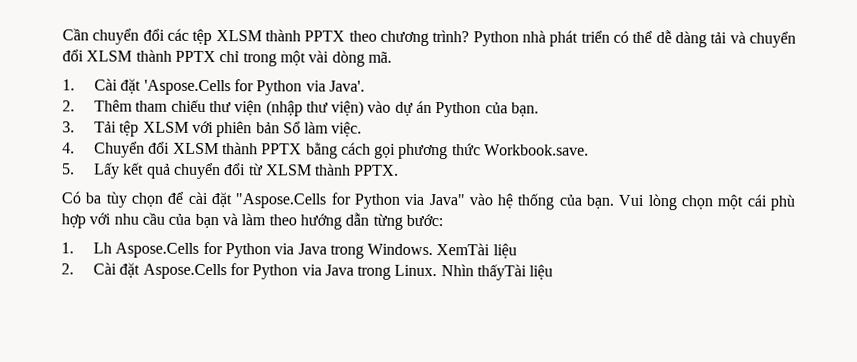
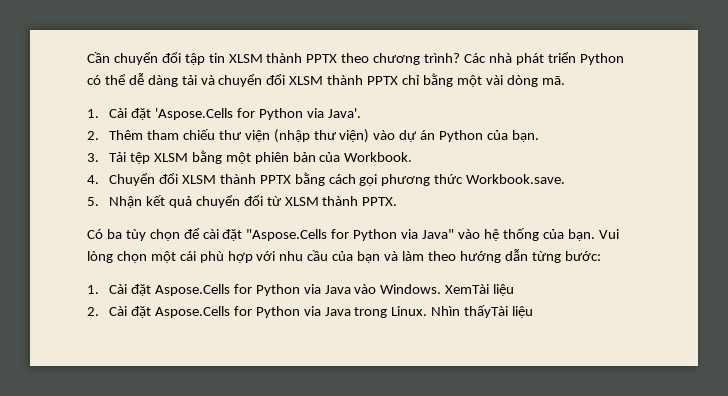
[167,28,213,46] các tệp -> [184,53,225,65] tập tin
[472,31,519,47] Python -> [464,53,487,63] Các
(610, 36) none -> [579,53,624,65] Python
[242,52,277,67] trong -> [422,73,453,87] bằng
[191,120,363,138] với phiên bản Sổ làm việc. -> [191,150,413,164] bằng một phiên bản của Workbook.
[93,162,120,179] Lấy -> [109,196,143,208] Nhận
[92,241,364,259] Lh Aspose.Cells for Python via Java trong -> [109,284,377,296] Cài đặt Aspose.Cells for Python via Java vào

